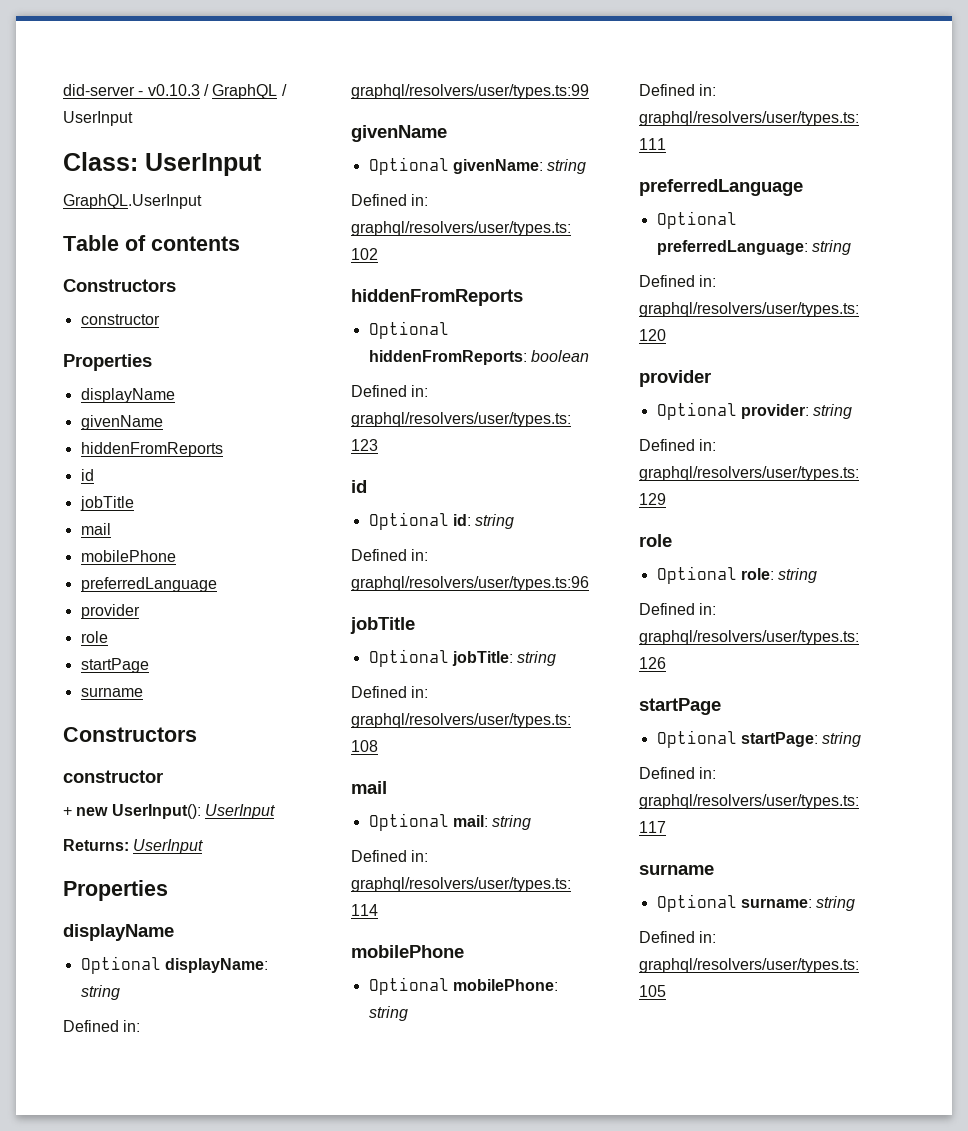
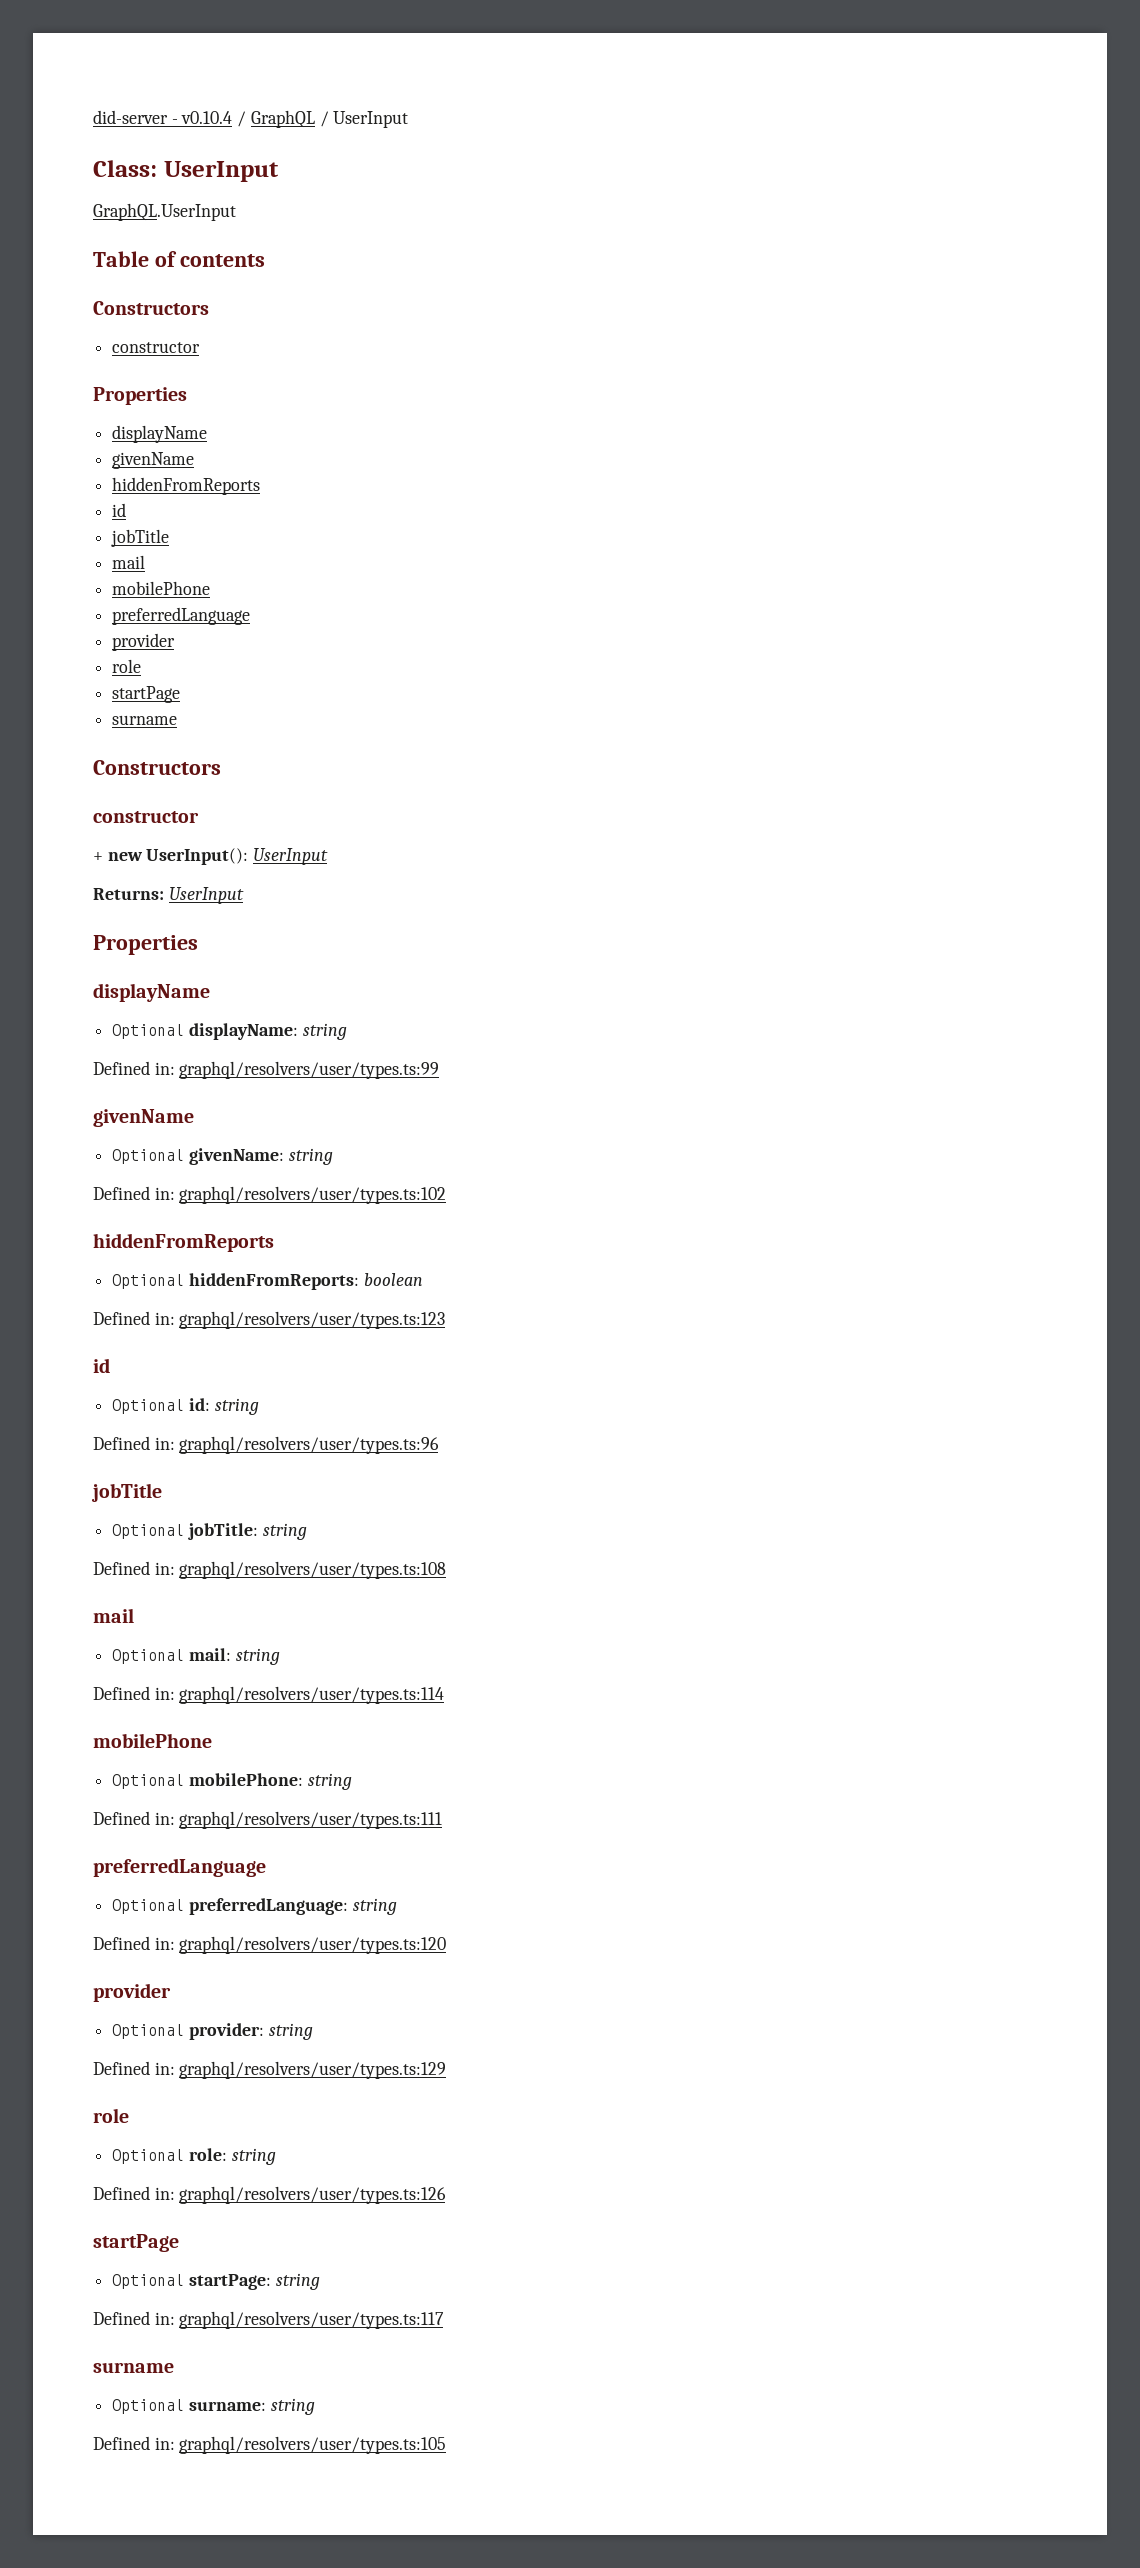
[147,84,200,96] v0.10.3 -> [181,111,233,124] v0.10.4

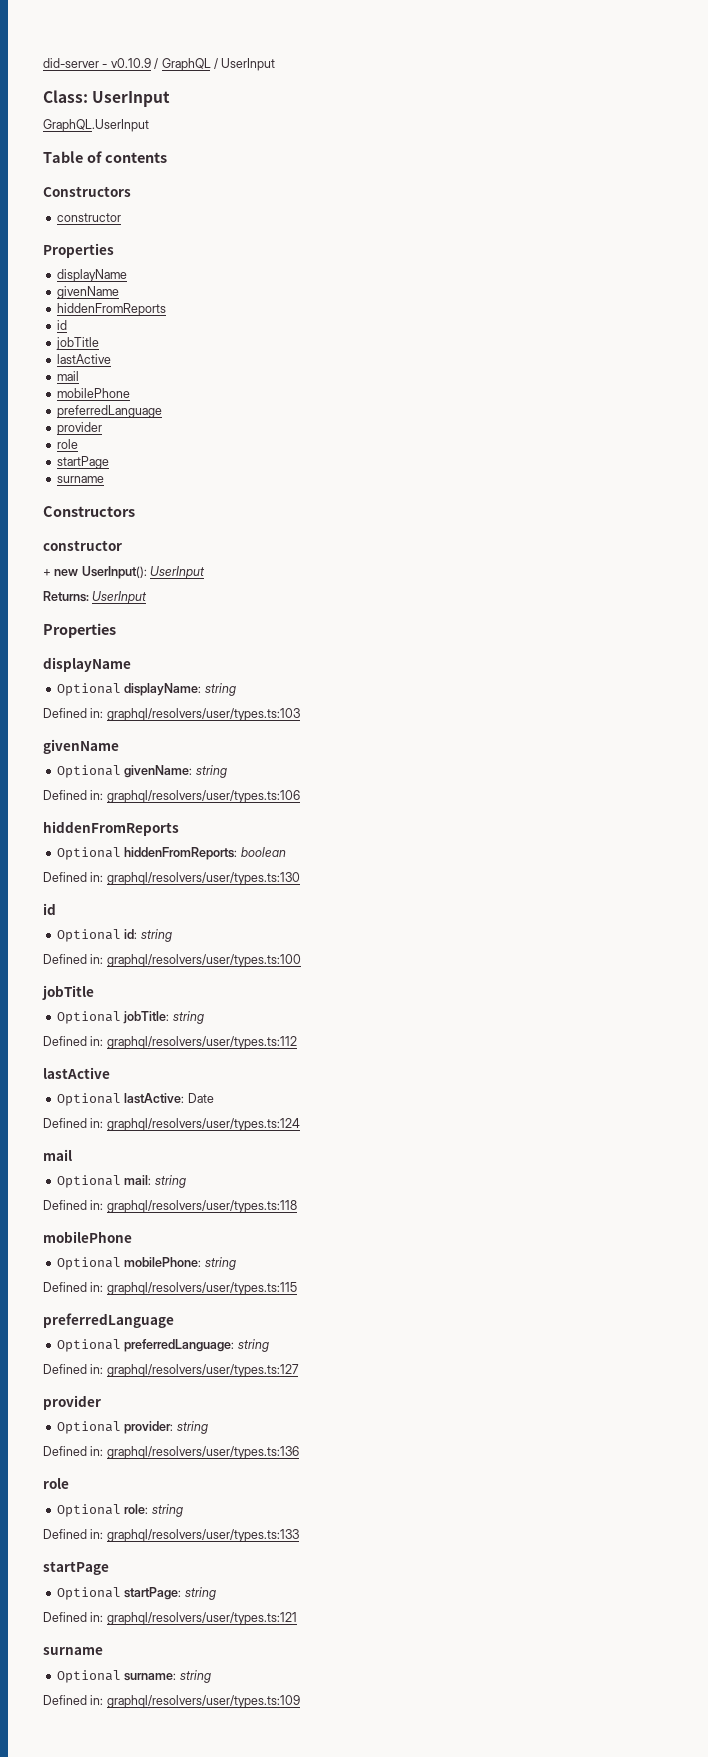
[181,111,233,124] v0.10.4 -> [110,58,151,68] v0.10.9
(170, 538) none -> [56,354,111,364] // lastActive
[179,1061,440,1079] graphql/resolvers/user/types.ts:99 -> [106,708,300,721] graphql/resolvers/user/types.ts:103
[179,1186,447,1204] graphql/resolvers/user/types.ts:102 -> [106,790,300,803] graphql/resolvers/user/types.ts:106
[179,1311,446,1329] graphql/resolvers/user/types.ts:123 -> [106,872,300,885] graphql/resolvers/user/types.ts:130
[179,1436,440,1454] graphql/resolvers/user/types.ts:96 -> [106,954,301,967] graphql/resolvers/user/types.ts:100
[179,1561,447,1579] graphql/resolvers/user/types.ts:108 -> [106,1036,297,1049] [43,1067,110,1079] [56,1093,214,1106] [43,1118,300,1131] graphql/resolvers/user/types.ts:112 // lastActive // Optional lastActive: Date // Defined in: graphql/resolvers/user/types.ts:124
[179,1686,445,1704] graphql/resolvers/user/types.ts:114 -> [106,1200,297,1213] graphql/resolvers/user/types.ts:118
[179,1811,443,1829] graphql/resolvers/user/types.ts:111 -> [106,1282,297,1295] graphql/resolvers/user/types.ts:115
[179,1936,447,1954] graphql/resolvers/user/types.ts:120 -> [106,1364,299,1377] graphql/resolvers/user/types.ts:127
[179,2061,447,2079] graphql/resolvers/user/types.ts:129 -> [106,1446,299,1459] graphql/resolvers/user/types.ts:136
[179,2186,447,2204] graphql/resolvers/user/types.ts:126 -> [106,1529,299,1542] graphql/resolvers/user/types.ts:133
[179,2311,445,2329] graphql/resolvers/user/types.ts:117 -> [106,1612,297,1625] graphql/resolvers/user/types.ts:121
[179,2436,447,2454] graphql/resolvers/user/types.ts:105 -> [106,1695,300,1708] graphql/resolvers/user/types.ts:109

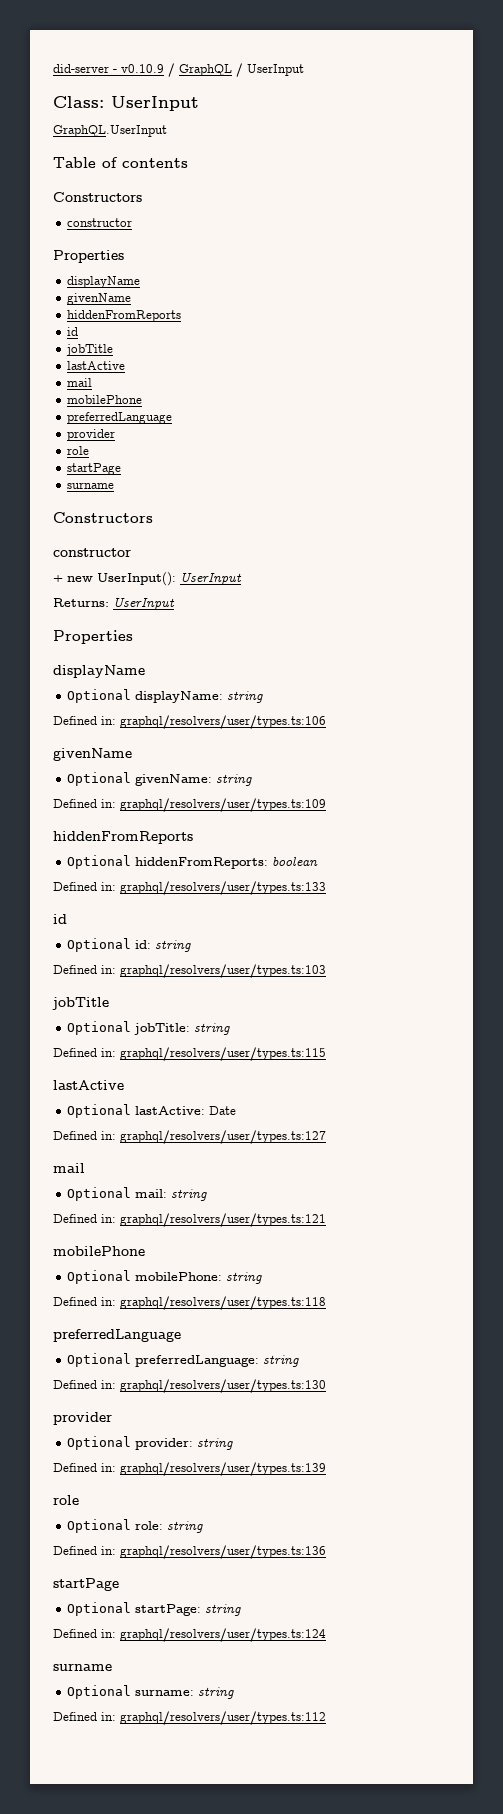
[106,708,300,721] graphql/resolvers/user/types.ts:103 -> [120,715,326,729] graphql/resolvers/user/types.ts:106
[106,790,300,803] graphql/resolvers/user/types.ts:106 -> [120,798,326,812] graphql/resolvers/user/types.ts:109
[106,872,300,885] graphql/resolvers/user/types.ts:130 -> [120,881,326,895] graphql/resolvers/user/types.ts:133
[106,954,301,967] graphql/resolvers/user/types.ts:100 -> [120,964,326,978] graphql/resolvers/user/types.ts:103
[106,1036,297,1049] graphql/resolvers/user/types.ts:112 -> [120,1047,326,1061] graphql/resolvers/user/types.ts:115
[106,1118,300,1131] graphql/resolvers/user/types.ts:124 -> [120,1130,326,1144] graphql/resolvers/user/types.ts:127
[106,1200,297,1213] graphql/resolvers/user/types.ts:118 -> [120,1213,326,1227] graphql/resolvers/user/types.ts:121
[106,1282,297,1295] graphql/resolvers/user/types.ts:115 -> [120,1296,326,1310] graphql/resolvers/user/types.ts:118
[106,1364,299,1377] graphql/resolvers/user/types.ts:127 -> [120,1379,326,1393] graphql/resolvers/user/types.ts:130
[106,1446,299,1459] graphql/resolvers/user/types.ts:136 -> [120,1462,326,1476] graphql/resolvers/user/types.ts:139
[106,1529,299,1542] graphql/resolvers/user/types.ts:133 -> [120,1545,326,1559] graphql/resolvers/user/types.ts:136
[106,1612,297,1625] graphql/resolvers/user/types.ts:121 -> [120,1628,326,1642] graphql/resolvers/user/types.ts:124
[106,1695,300,1708] graphql/resolvers/user/types.ts:109 -> [120,1711,326,1725] graphql/resolvers/user/types.ts:112

